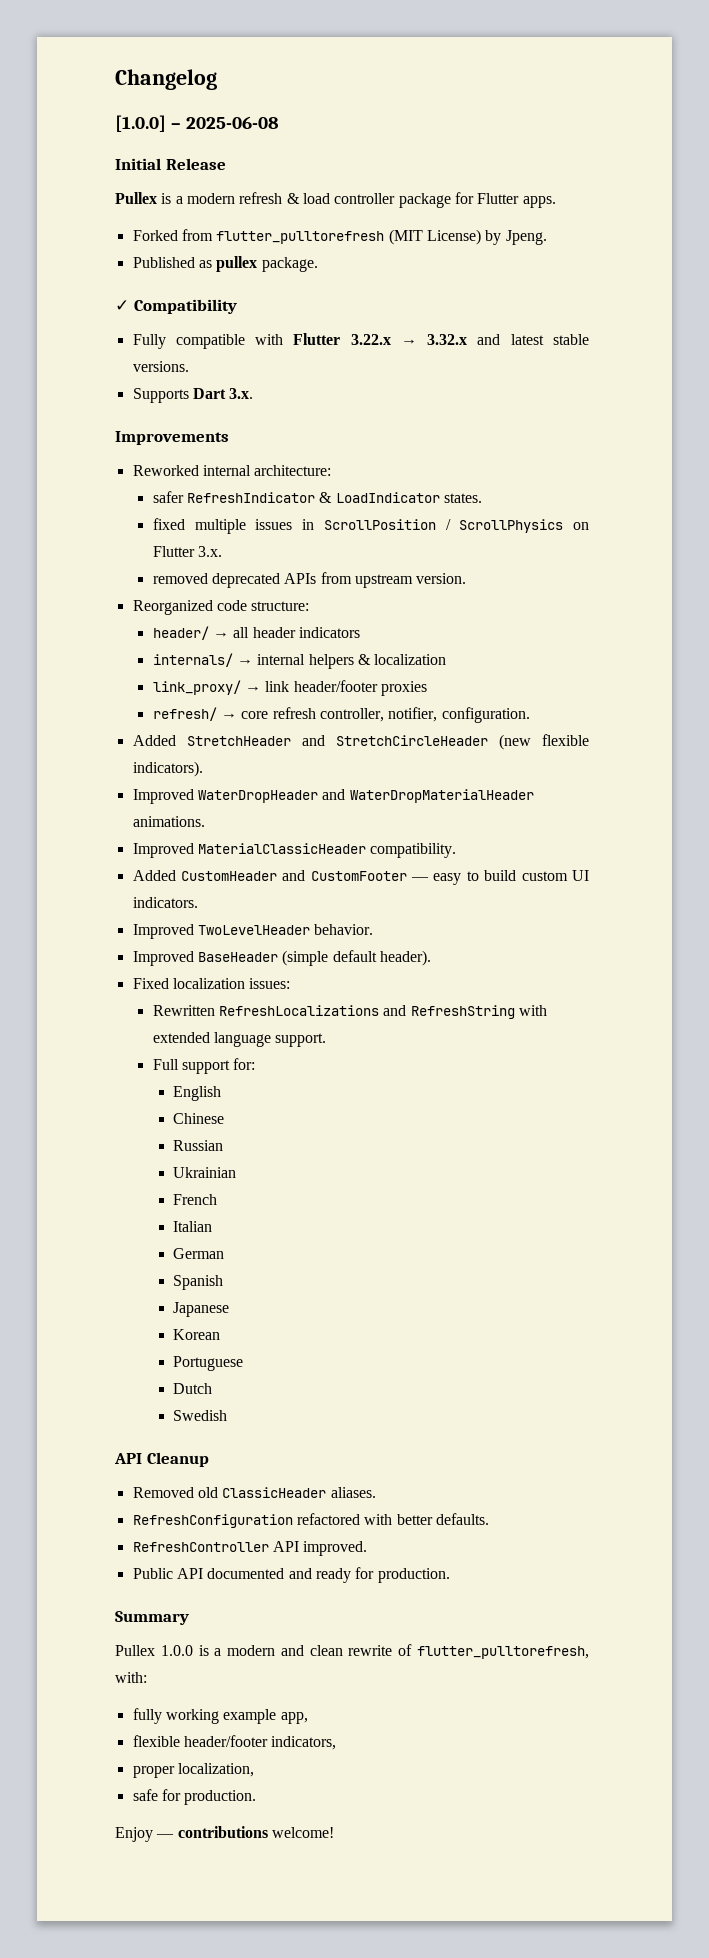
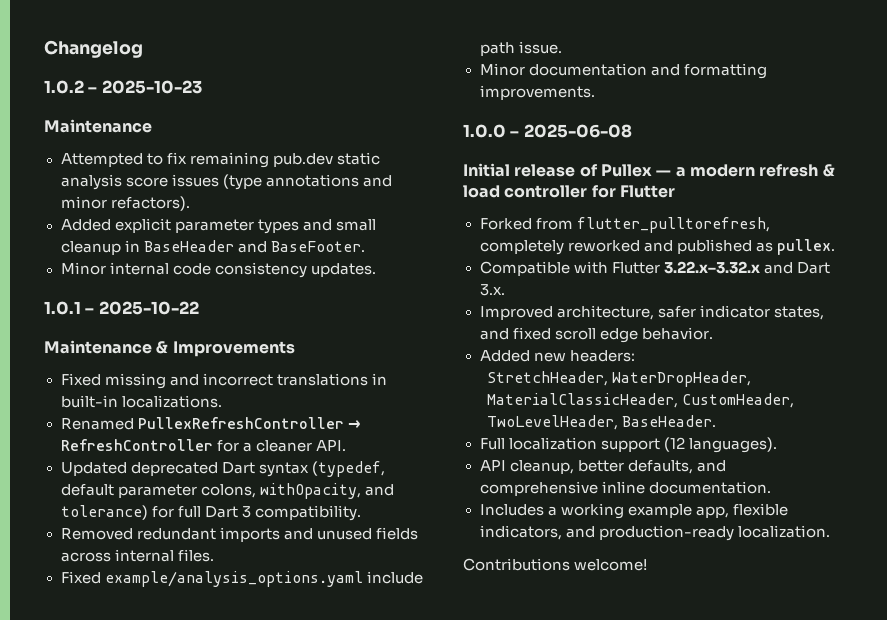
[115,115,166,132] [1.0.0] -> [44,80,202,94] [44,119,152,133] [60,152,380,168] [60,174,392,190] [60,196,190,211] [60,218,376,234] [60,240,365,255] [60,262,376,278] [44,301,199,315] [44,340,295,357] [60,373,387,389] [60,395,222,408] [60,417,361,430] [60,439,346,452] [60,461,385,477] [60,483,394,499] [60,505,361,521] [60,527,418,542] [60,549,214,562] [60,571,423,587] [479,41,562,56] [479,63,767,79] [479,85,595,100] [463,124,506,138] 1.0.2 – 2025-10-23 // Maintenance // Attempted to fix remaining pub.dev static analysis score issues (type annotations and minor refactors). // Added explicit parameter types and small cleanup in BaseHeader and BaseFooter. // Minor internal code consistency updates. // 1.0.1 – 2025-10-22 // Maintenance & Improvements // Fixed missing and incorrect translations in built-in localizations. // Renamed PullexRefreshController → RefreshController for a cleaner API. // Updated deprecated Dart syntax (typedef, default parameter colons, withOpacity, and tolerance) for full Dart 3 compatibility. // Removed redundant imports and unused fields across internal files. // Fixed example/analysis_options.yaml include path issue. // Minor documentation and formatting improvements. // 1.0.0
[165,158,226,170] [115,192,172,204] Release // Pullex is -> [514,164,672,177] release of Pullex —
[398,193,451,208] package -> (588, 191) none
[522,196,556,208] apps. -> (675, 191) none
[216,229,547,245] [132,256,318,272] [115,299,237,314] [132,333,589,349] [132,361,189,372] [132,388,254,403] [115,431,229,445] [132,465,332,476] [152,491,483,503] [152,518,589,534] [152,546,223,557] [152,572,467,588] [132,600,310,615] [152,626,361,640] [152,653,447,669] [152,680,428,696] [152,707,530,723] [132,734,589,750] [132,761,203,777] [132,789,534,804] [132,816,205,827] [132,843,457,858] [132,870,589,885] [132,897,198,908] [132,924,374,939] [132,950,431,966] [132,978,291,989] [152,1005,548,1019] [152,1032,327,1047] [152,1058,256,1074] [172,1086,221,1101] [172,1113,224,1124] [172,1140,223,1151] [172,1167,236,1178] [172,1194,217,1205] [172,1221,212,1232] [172,1248,224,1259] [172,1275,223,1290] [172,1302,229,1317] [172,1329,220,1340] [172,1356,243,1371] [172,1383,212,1394] [172,1410,227,1421] [114,1452,209,1467] [132,1487,376,1498] [132,1513,489,1528] [132,1541,368,1556] [132,1567,450,1583] [115,1611,189,1625] [115,1644,589,1659] [115,1672,147,1683] [132,1708,308,1724] [132,1735,337,1750] [132,1763,254,1778] [132,1789,257,1805] [115,1826,268,1842] flutter_pulltorefresh (MIT License) by Jpeng. // Published as pullex package. // ✓ Compatibility // Fully compatible with Flutter 3.22.x → 3.32.x and latest stable versions. // Supports Dart 3.x. // Improvements // Reworked internal architecture: // safer RefreshIndicator & LoadIndicator states. // fixed multiple issues in ScrollPosition / ScrollPhysics on Flutter 3.x. // removed deprecated APIs from upstream version. // Reorganized code structure: // header/ → all header indicators // internals/ → internal helpers & localization // link_proxy/ → link header/footer proxies // refresh/ → core refresh controller, notifier, configuration. // Added StretchHeader and StretchCircleHeader (new flexible indicators). // Improved WaterDropHeader and WaterDropMaterialHeader animations. // Improved MaterialClassicHeader compatibility. // Added CustomHeader and CustomFooter — easy to build custom UI indicators. // Improved TwoLevelHeader behavior. // Improved BaseHeader (simple default header). // Fixed localization issues: // Rewritten RefreshLocalizations and RefreshString with extended language support. // Full support for: // English // Chinese // Russian // Ukrainian // French // Italian // German // Spanish // Japanese // Korean // Portuguese // Dutch // Swedish // API Cleanup // Removed old ClassicHeader aliases. // RefreshConfiguration refactored with better defaults. // RefreshController API improved. // Public API documented and ready for production. // Summary // Pullex 1.0.0 is a modern and clean rewrite of flutter_pulltorefresh, with: // fully working example app, // flexible header/footer indicators, // proper localization, // safe for production. // Enjoy — contributions -> [576,217,770,233] [479,239,835,255] [479,261,830,276] [479,284,505,296] [479,305,824,320] [479,327,713,343] [479,350,635,362] [486,371,751,387] [486,393,794,408] [486,415,716,430] [479,437,777,453] [479,460,726,474] [479,481,771,496] [479,503,788,519] [479,525,830,541] [463,558,570,571] flutter_pulltorefresh, completely reworked and published as pullex. // Compatible with Flutter 3.22.x–3.32.x and Dart 3.x. // Improved architecture, safer indicator states, and fixed scroll edge behavior. // Added new headers: // StretchHeader, WaterDropHeader, MaterialClassicHeader, CustomHeader, TwoLevelHeader, BaseHeader. // Full localization support (12 languages). // API cleanup, better defaults, and comprehensive inline documentation. // Includes a working example app, flexible indicators, and production-ready localization. // Contributions

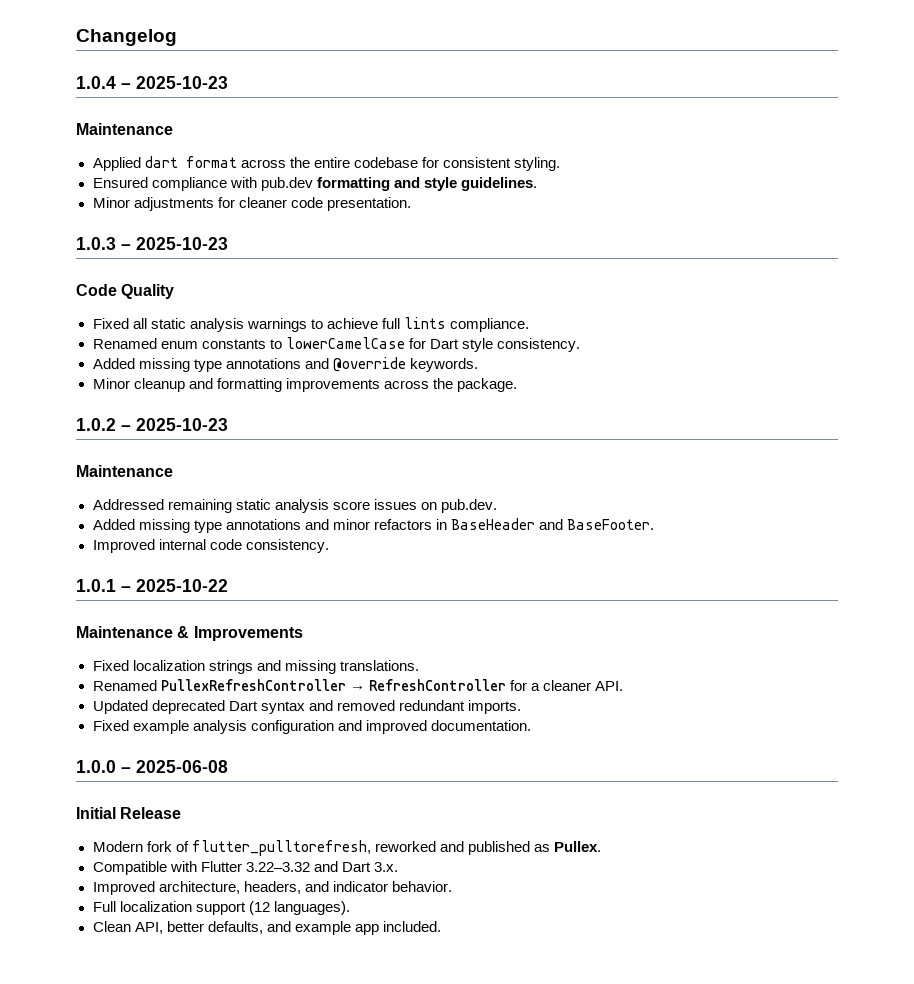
[44,80,202,94] [44,119,152,133] [60,152,380,168] [60,174,392,190] [60,196,190,211] [60,218,376,234] [60,241,121,255] 1.0.2 – 2025-10-23 // Maintenance // Attempted to fix remaining pub.dev static analysis score issues (type annotations and minor refactors). // Added explicit parameter types and small cleanup -> [76,76,228,89] [76,123,173,135] [92,156,560,171] [92,177,537,191] [92,197,411,211] [76,237,228,250] [76,284,175,299] [92,317,529,332] [92,337,580,352] [92,357,478,372] [92,378,517,392] [76,418,228,431] [76,465,173,477] [92,499,497,513] [92,519,432,533] 1.0.4 – 2025-10-23 // Maintenance // Applied dart format across the entire codebase for consistent styling. // Ensured compliance with pub.dev formatting and style guidelines. // Minor adjustments for cleaner code presentation. // 1.0.3 – 2025-10-23 // Code Quality // Fixed all static analysis warnings to achieve full lints compliance. // Renamed enum constants to lowerCamelCase for Dart style consistency. // Added missing type annotations and @override keywords. // Minor cleanup and formatting improvements across the package. // 1.0.2 – 2025-10-23 // Maintenance // Addressed remaining static analysis score issues on pub.dev. // Added missing type annotations and minor refactors
[60,262,106,275] Minor -> [92,539,155,553] Improved
[214,262,376,278] consistency updates. -> [245,539,329,553] consistency.
[104,373,387,389] [60,395,222,408] missing and incorrect translations in built-in localizations. -> [132,660,419,674] localization strings and missing translations.
[311,461,385,477] [60,483,394,499] [60,505,361,521] [60,527,418,542] [60,549,214,562] [60,571,423,587] [479,41,562,56] [479,63,767,79] [479,85,595,100] [463,124,632,138] [463,163,835,177] [463,185,675,198] [479,217,770,233] [479,240,564,255] (typedef, default parameter colons, withOpacity, and tolerance) for full Dart 3 compatibility. // Removed redundant imports and unused fields across internal files. // Fixed example/analysis_options.yaml include path issue. // Minor documentation and formatting improvements. // 1.0.0 – 2025-06-08 // Initial release of Pullex — a modern refresh & load controller for Flutter // Forked from flutter_pulltorefresh, completely -> [308,700,521,714] [92,720,531,734] [76,760,228,773] [76,807,182,819] [92,840,371,856] and removed redundant imports. // Fixed example analysis configuration and improved documentation. // 1.0.0 – 2025-06-08 // Initial Release // Modern fork of flutter_pulltorefresh,
[776,239,835,255] pullex. -> [553,841,601,852] Pullex.
[663,261,760,274] 3.22.x–3.32.x -> [245,862,310,872] 3.22–3.32
[657,305,824,320] [479,327,713,343] [479,350,635,362] [486,371,751,387] [486,393,794,408] [486,415,716,430] safer indicator states, and fixed scroll edge behavior. // Added new headers: // StretchHeader, WaterDropHeader, MaterialClassicHeader, CustomHeader, TwoLevelHeader, BaseHeader. -> [243,881,452,894] headers, and indicator behavior.
[479,460,574,474] API cleanup, -> [92,921,163,934] Clean API,
[479,481,771,496] [479,503,788,519] [479,525,830,541] [463,558,648,571] comprehensive inline documentation. // Includes a working example app, flexible indicators, and production-ready localization. // Contributions welcome! -> [294,921,441,935] example app included.

